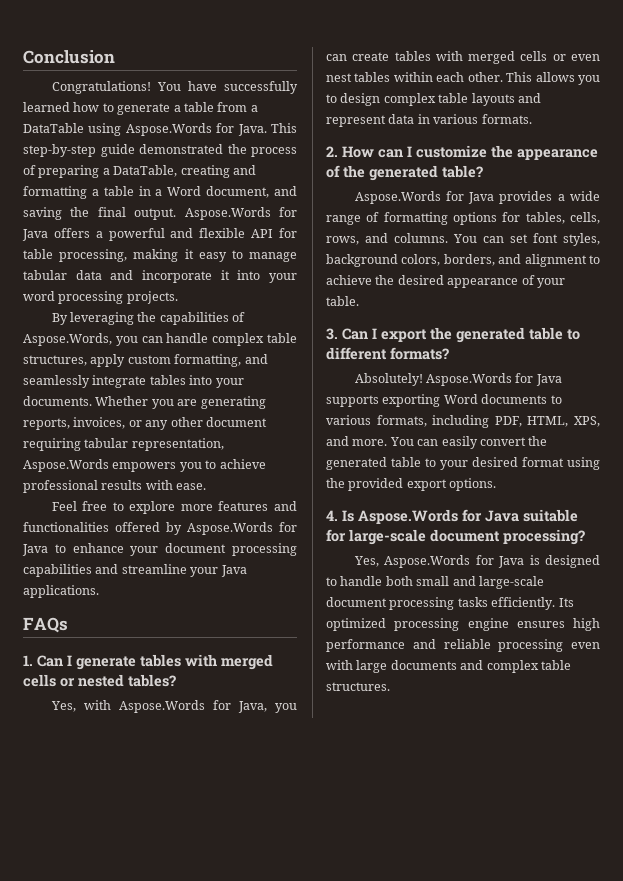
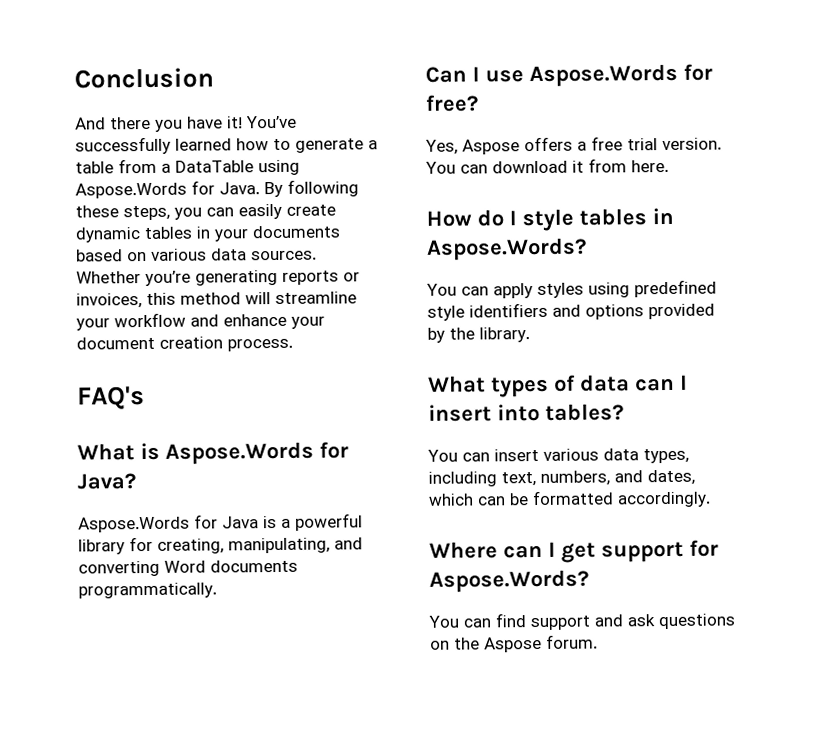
[51,81,217,94] Congratulations! You have -> [75,115,297,132] And there you have it! You’ve
[271,123,297,133] [23,144,297,157] [23,165,256,178] [23,186,297,199] [23,207,297,220] [22,228,297,241] [23,249,297,262] [23,270,297,283] [23,291,178,304] [51,312,246,325] [23,333,297,346] [23,354,268,367] [23,375,244,388] [23,396,266,409] [23,417,267,430] [23,438,224,451] [23,459,266,472] [23,480,207,493] [51,501,297,514] [23,522,297,535] [22,543,297,556] [23,564,247,577] [23,585,99,598] [23,617,68,633] [23,654,273,670] [23,674,176,687] [50,700,297,713] [326,51,600,64] [326,72,600,85] [326,93,541,106] [326,114,532,127] [326,145,598,160] [326,165,483,181] [354,191,600,204] [326,212,600,225] [326,233,600,246] [326,254,600,267] [326,275,565,288] [326,296,359,306] [326,327,580,343] [326,347,449,360] [354,373,562,386] [326,394,562,407] [326,415,600,428] [326,436,548,449] [326,457,600,470] [326,478,497,491] [326,509,578,524] [326,529,585,545] [353,555,600,568] [326,576,544,589] [326,597,574,610] [326,618,600,631] [326,639,600,652] [326,660,571,673] [326,682,390,691] This step-by-step guide demonstrated the process of preparing a DataTable, creating and formatting a table in a Word document, and saving the final output. Aspose.Words for Java offers a powerful and flexible API for table processing, making it easy to manage tabular data and incorporate it into your word processing projects. // By leveraging the capabilities of Aspose.Words, you can handle complex table structures, apply custom formatting, and seamlessly integrate tables into your documents. Whether you are generating reports, invoices, or any other document requiring tabular representation, Aspose.Words empowers you to achieve professional results with ease. // Feel free to explore more features and functionalities offered by Aspose.Words for Java to enhance your document processing capabilities and streamline your Java applications. // FAQs // 1. Can I generate tables with merged cells or nested tables? // Yes, with Aspose.Words for Java, you can create tables with merged cells or even nest tables within each other. This allows you to design complex table layouts and represent data in various formats. // 2. How can I customize the appearance of the generated table? // Aspose.Words for Java provides a wide range of formatting options for tables, cells, rows, and columns. You can set font styles, background colors, borders, and alignment to achieve the desired appearance of your table. // 3. Can I export the generated table to different formats? // Absolutely! Aspose.Words for Java supports exporting Word documents to various formats, including PDF, HTML, XPS, and more. You can easily convert the generated table to your desired format using the provided export options. // 4. Is Aspose.Words for Java suitable for large-scale document processing? // Yes, Aspose.Words for Java is designed to handle both small and large-scale document processing tasks efficiently. Its optimized processing engine ensures high performance and reliable processing even with large documents and complex table structures. -> [264,179,359,198] [75,203,336,221] [75,225,340,243] [76,248,317,262] [76,269,360,287] [76,291,357,309] [76,312,325,331] [76,336,293,352] [77,386,145,410] [77,441,349,465] [77,473,136,490] [78,513,363,533] [78,536,363,555] [78,559,298,577] [78,582,217,599] [425,63,713,88] [425,94,479,112] [425,136,722,155] [425,158,669,174] [426,207,674,232] [426,237,587,261] [426,279,717,299] [427,302,715,321] [427,327,530,343] [428,374,688,398] [428,403,624,422] [427,448,689,464] [428,469,695,487] [428,490,711,508] [429,539,719,563] [429,569,589,593] [428,613,735,631] [430,634,598,653] By following these steps, you can easily create dynamic tables in your documents based on various data sources. Whether you’re generating reports or invoices, this method will streamline your workflow and enhance your document creation process. // FAQ's // What is Aspose.Words for Java? // Aspose.Words for Java is a powerful library for creating, manipulating, and converting Word documents programmatically. // Can I use Aspose.Words for free? // Yes, Aspose offers a free trial version. You can download it from here. // How do I style tables in Aspose.Words? // You can apply styles using predefined style identifiers and options provided by the library. // What types of data can I insert into tables? // You can insert various data types, including text, numbers, and dates, which can be formatted accordingly. // Where can I get support for Aspose.Words? // You can find support and ask questions on the Aspose forum.

